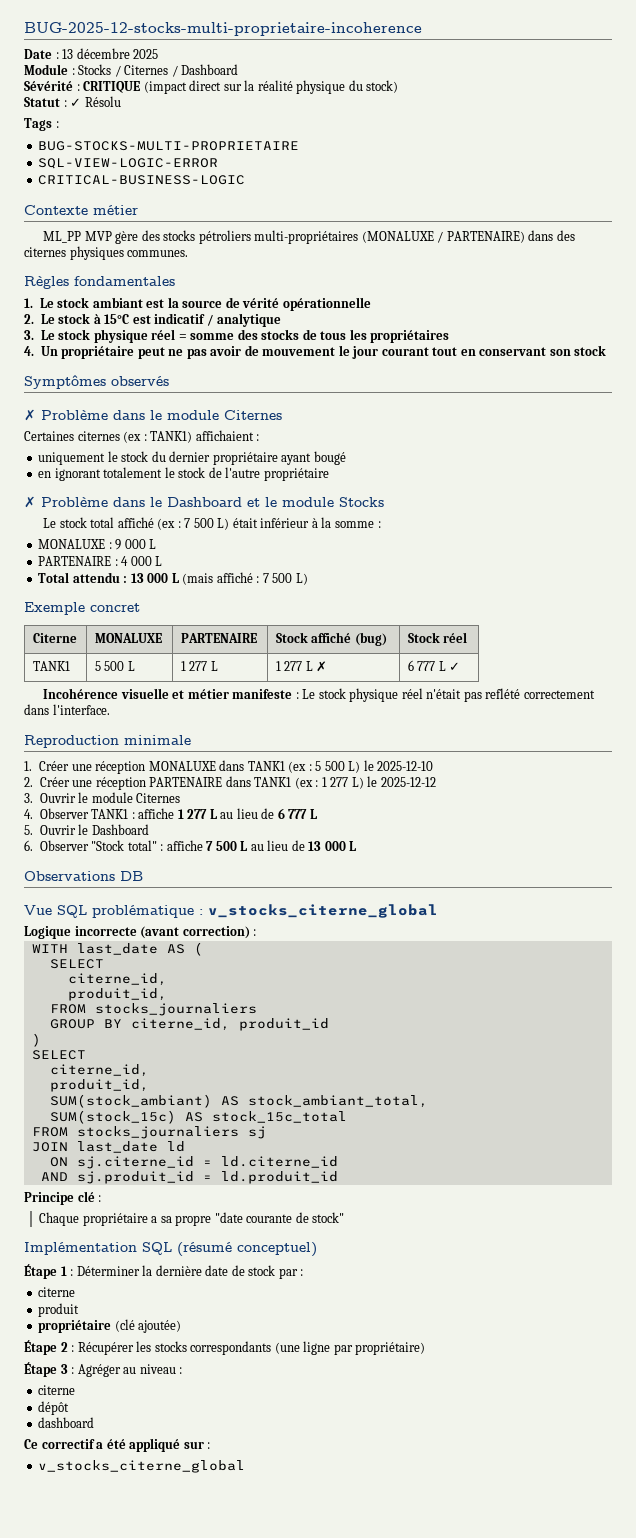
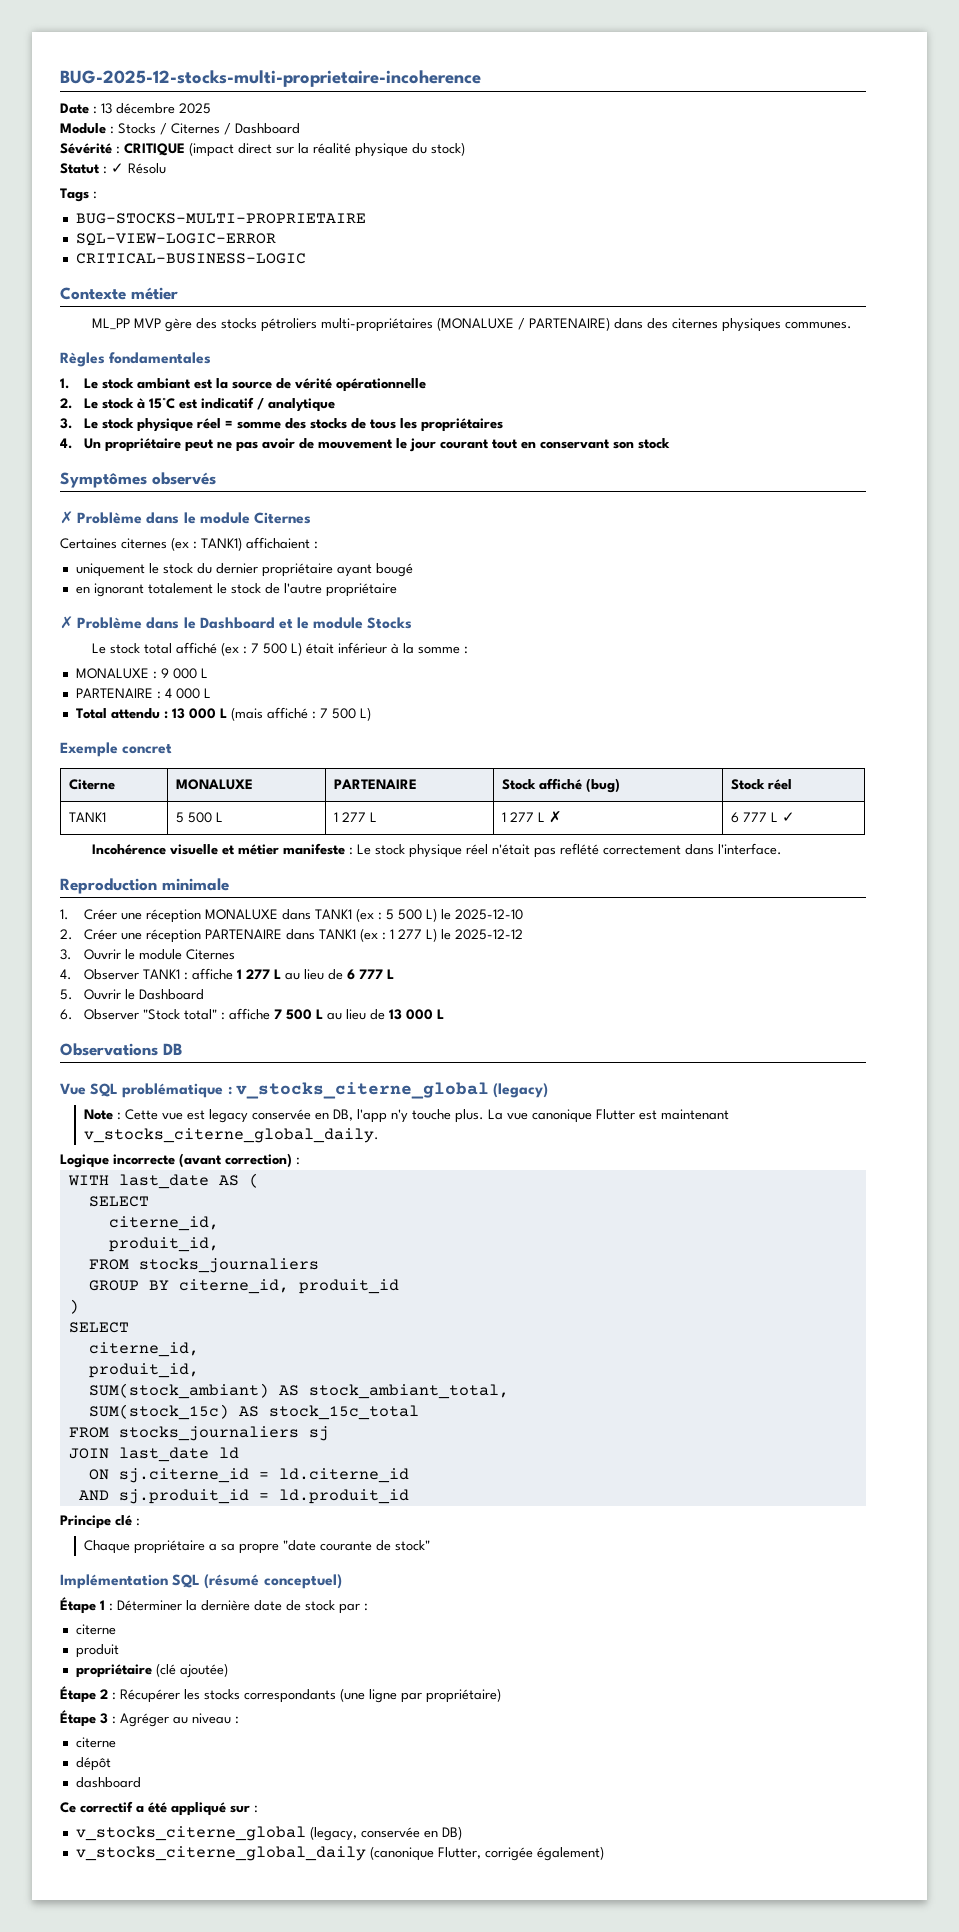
(438, 911) none -> [492,1083,548,1098] [84,1109,730,1123] [84,1128,380,1143] (legacy) // Note : Cette vue est legacy conservée en DB, l'app n'y touche plus. La vue canonique Flutter est maintenant v_stocks_citerne_global_daily.
(246, 1466) none -> [309,1826,462,1841] [75,1846,604,1861] (legacy, conservée en DB) // v_stocks_citerne_global_daily (canonique Flutter, corrigée également)

